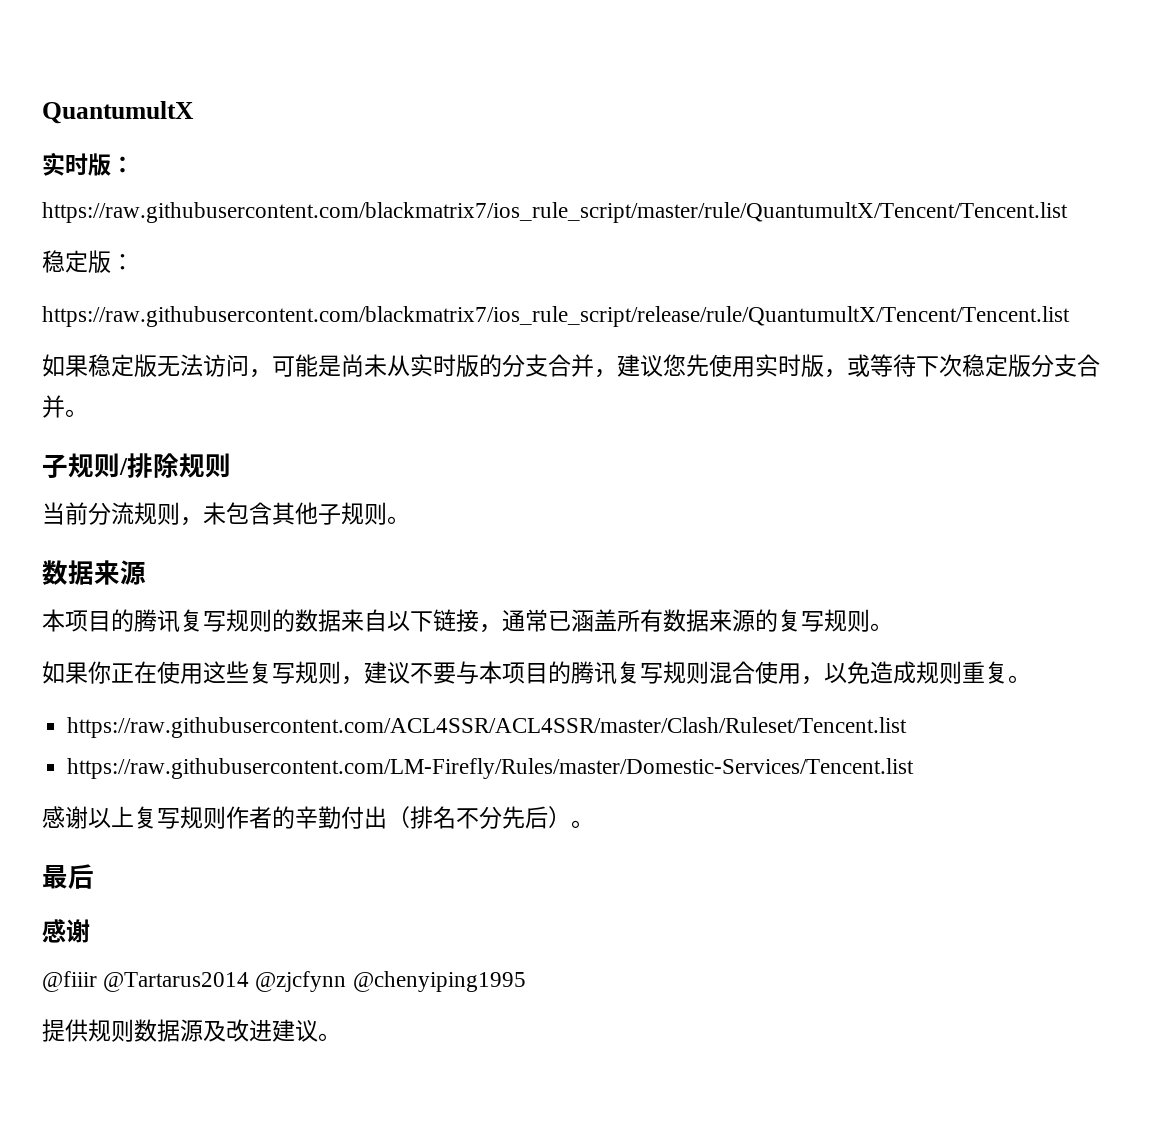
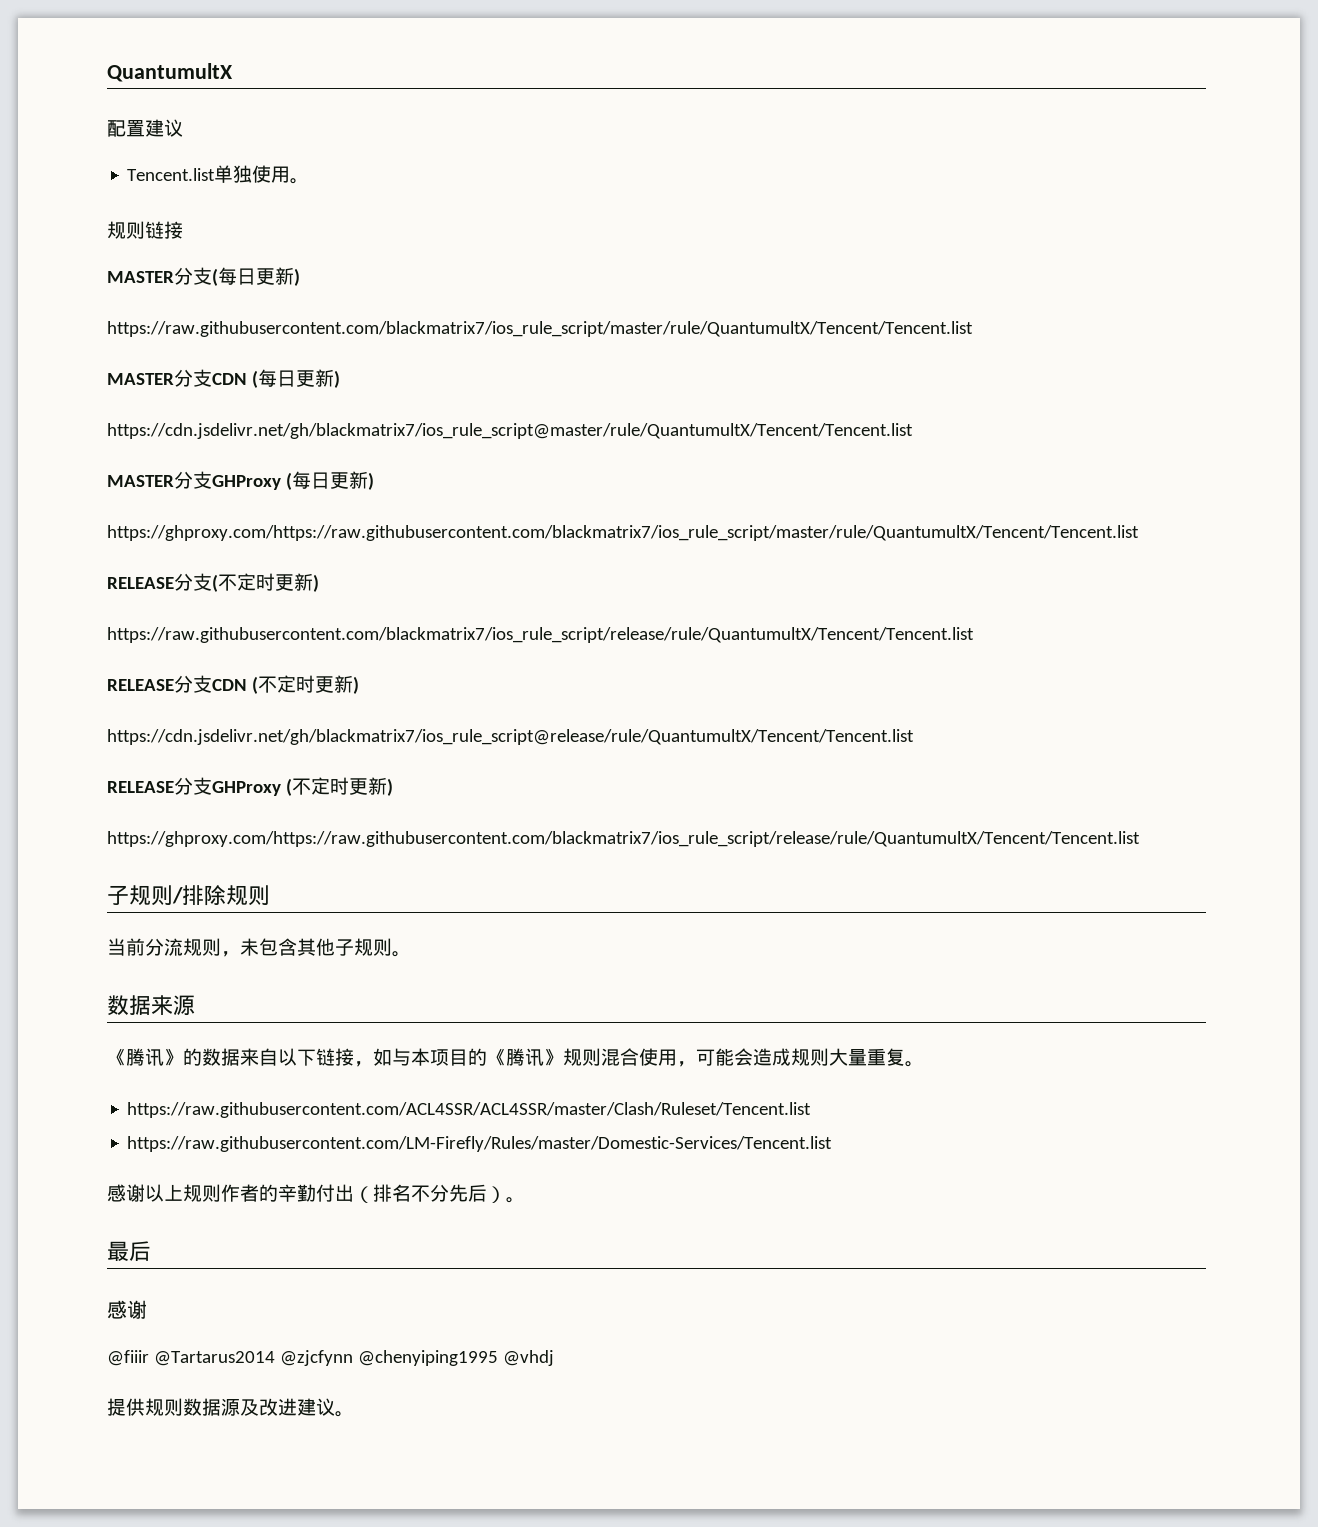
[42,152,134,176] [42,202,1068,223] [42,250,134,273] [42,306,1070,327] [42,354,1100,378] [42,395,88,418] 实时版： // https://raw.githubusercontent.com/blackmatrix7/ios_rule_script/master/rule/QuantumultX/Tencent/Tencent.list // 稳定版： // https://raw.githubusercontent.com/blackmatrix7/ios_rule_script/release/rule/QuantumultX/Tencent/Tencent.list // 如果稳定版无法访问，可能是尚未从实时版的分支合并，建议您先使用实时版，或等待下次稳定版分支合并。 -> [107,119,183,137] [127,165,310,184] [107,221,183,239] [107,267,300,286] [107,321,973,337] [107,369,340,388] [107,423,913,439] [107,471,374,490] [107,525,1139,541] [107,573,319,592] [107,627,974,643] [107,675,359,694] [107,729,914,745] [107,777,393,796] [107,831,1140,847] 配置建议 // Tencent.list单独使用。 // 规则链接 // MASTER分支(每日更新) // https://raw.githubusercontent.com/blackmatrix7/ios_rule_script/master/rule/QuantumultX/Tencent/Tencent.list // MASTER分支CDN (每日更新) // https://cdn.jsdelivr.net/gh/blackmatrix7/ios_rule_script@master/rule/QuantumultX/Tencent/Tencent.list // MASTER分支GHProxy (每日更新) // https://ghproxy.com/https://raw.githubusercontent.com/blackmatrix7/ios_rule_script/master/rule/QuantumultX/Tencent/Tencent.list // RELEASE分支(不定时更新) // https://raw.githubusercontent.com/blackmatrix7/ios_rule_script/release/rule/QuantumultX/Tencent/Tencent.list // RELEASE分支CDN (不定时更新) // https://cdn.jsdelivr.net/gh/blackmatrix7/ios_rule_script@release/rule/QuantumultX/Tencent/Tencent.list // RELEASE分支GHProxy (不定时更新) // https://ghproxy.com/https://raw.githubusercontent.com/blackmatrix7/ios_rule_script/release/rule/QuantumultX/Tencent/Tencent.list
[42,609,272,633] 本项目的腾讯复写规则 -> [107,1048,183,1066] 《腾讯》
[502,609,893,632] [42,661,456,685] 通常已涵盖所有数据来源的复写规则。 // 如果你正在使用这些复写规则，建议不要 -> [373,1048,392,1066] 如
[571,661,663,685] 腾讯复写 -> [487,1048,563,1066] 《腾讯》
[824,661,870,684] 以免 -> [696,1048,753,1066] 可能会
(962, 672) none -> [829,1048,867,1066] 大量
[134,806,180,829] 复写 -> (183, 1192) none
(526, 981) none -> [502,1350,554,1366] @vhdj

